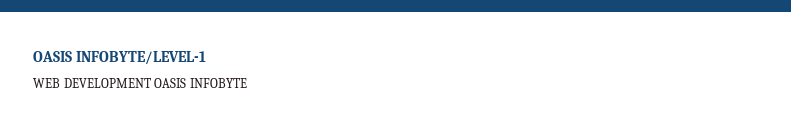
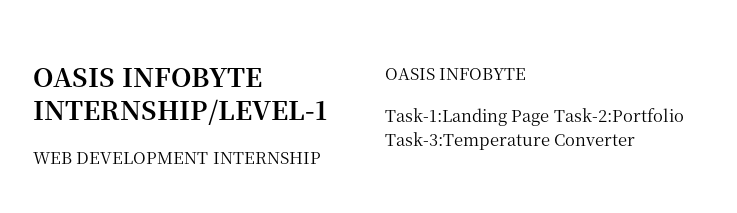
[33,51,207,65] OASIS INFOBYTE/LEVEL-1 -> [33,68,263,87] [33,99,327,125] OASIS INFOBYTE INTERNSHIP/LEVEL-1
[154,78,247,88] OASIS INFOBYTE -> [212,152,321,164] [385,68,527,80] [385,108,684,126] [385,132,636,150] INTERNSHIP OASIS INFOBYTE // Task-1:Landing Page Task-2:Portfolio Task-3:Temperature Converter

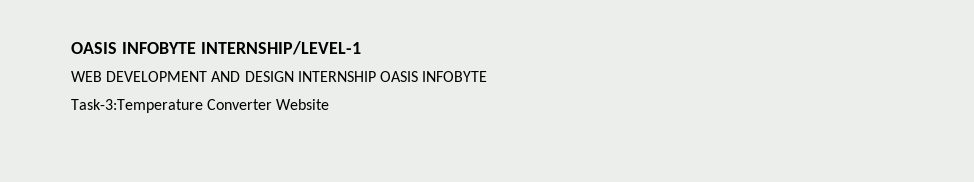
(209, 158) none -> [211,71,294,82] AND DESIGN
[385,108,684,126] Task-1:Landing Page Task-2:Portfolio -> (488, 76) none
(636, 140) none -> [276,99,330,110] Website

